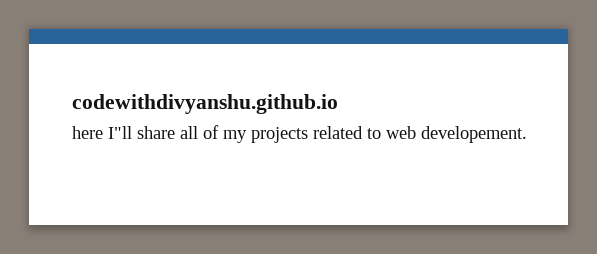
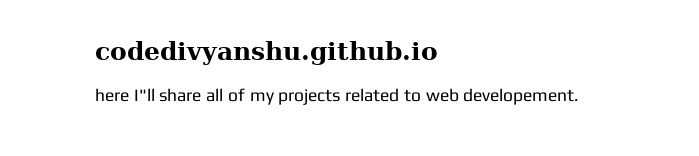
[72,94,338,114] codewithdivyanshu.github.io -> [95,41,438,65] codedivyanshu.github.io

